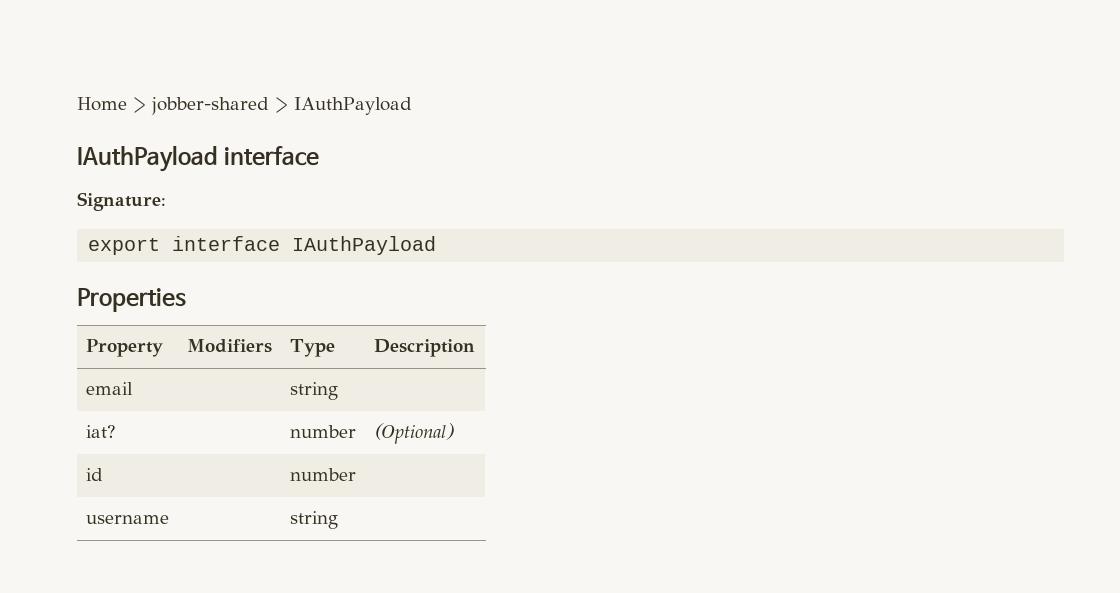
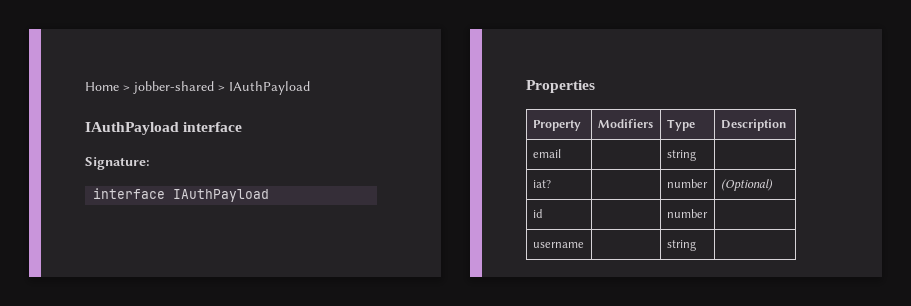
[88,238,161,255] export -> (150, 163) none

